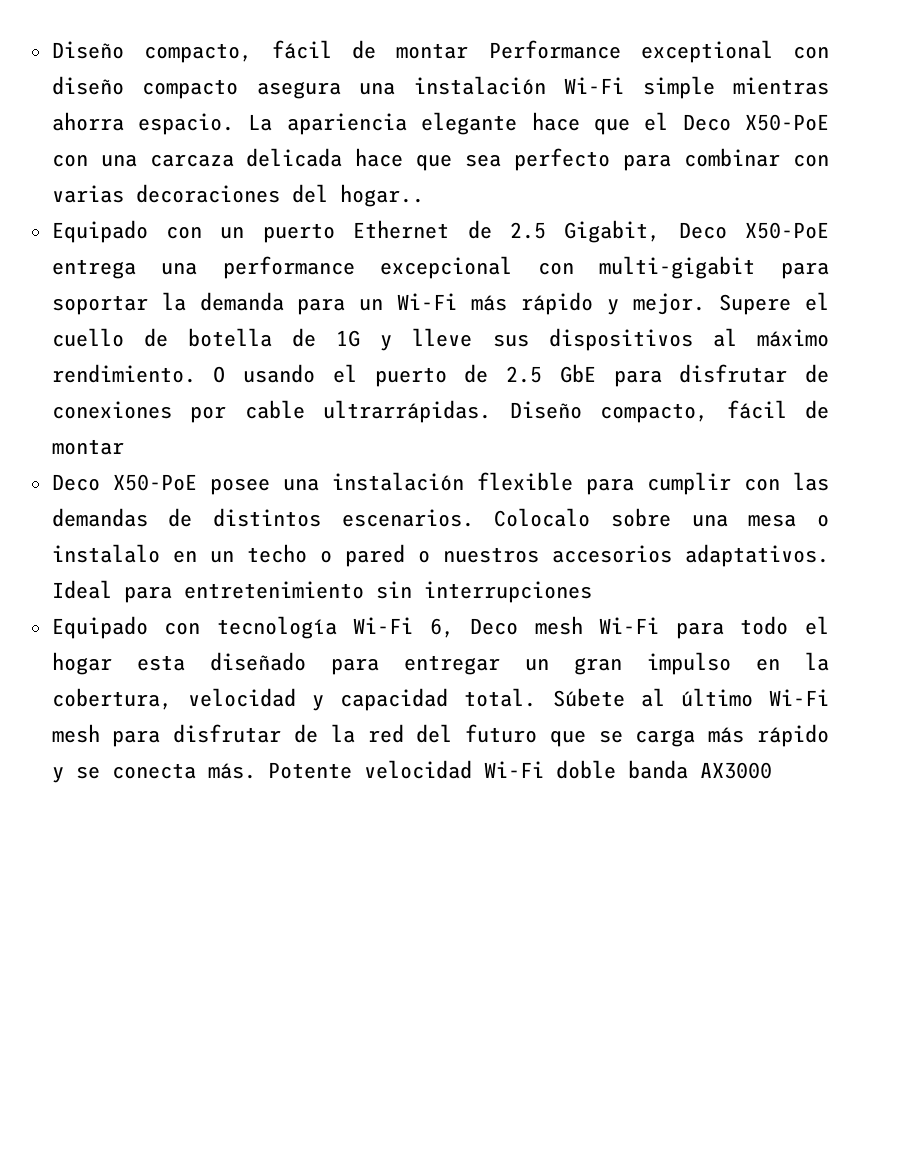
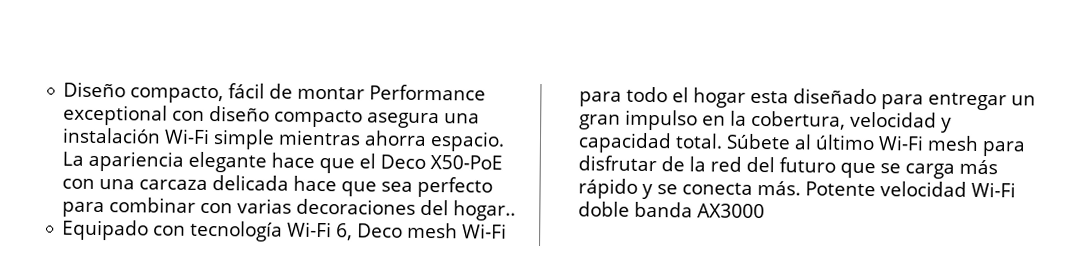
[51,220,830,243] [51,256,829,279] [51,292,830,315] [51,328,829,351] [51,364,830,387] [51,400,829,423] [51,439,124,455] [51,472,829,495] [51,508,830,527] [51,544,829,567] [51,580,592,603] // Equipado con un puerto Ethernet de 2.5 Gigabit, Deco X50-PoE entrega una performance excepcional con multi-gigabit para soportar la demanda para un Wi-Fi más rápido y mejor. Supere el cuello de botella de 1G y lleve sus dispositivos al máximo rendimiento. O usando el puerto de 2.5 GbE para disfrutar de conexiones por cable ultrarrápidas. Diseño compacto, fácil de montar // Deco X50-PoE posee una instalación flexible para cumplir con las demandas de distintos escenarios. Colocalo sobre una mesa o instalalo en un techo o pared o nuestros accesorios adaptativos. Ideal para entretenimiento sin interrupciones -> (517, 210) none

